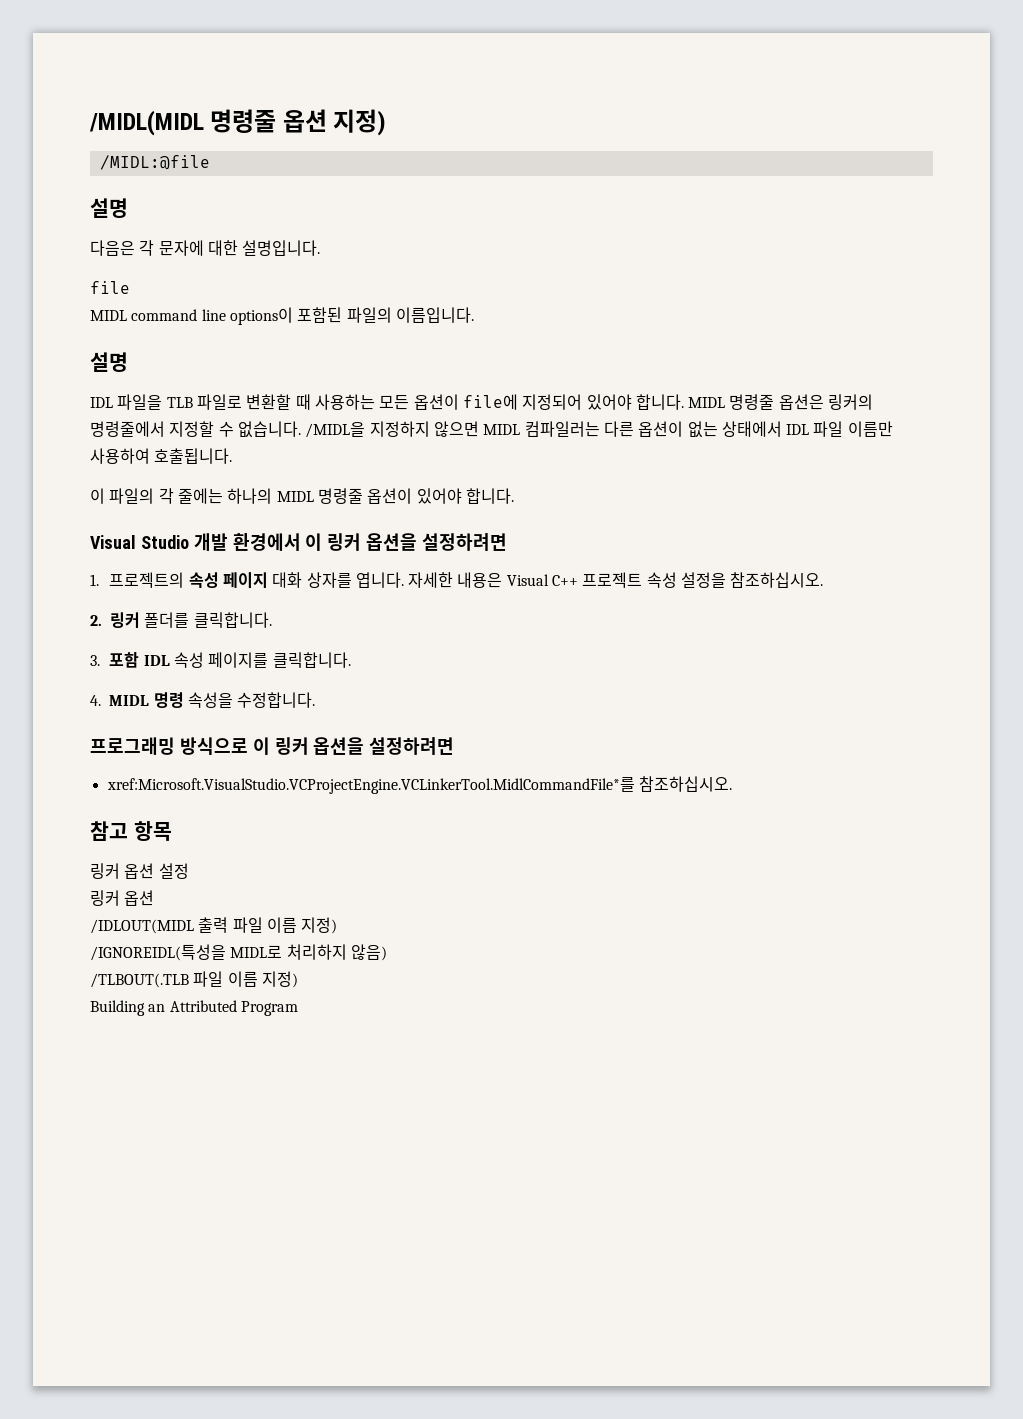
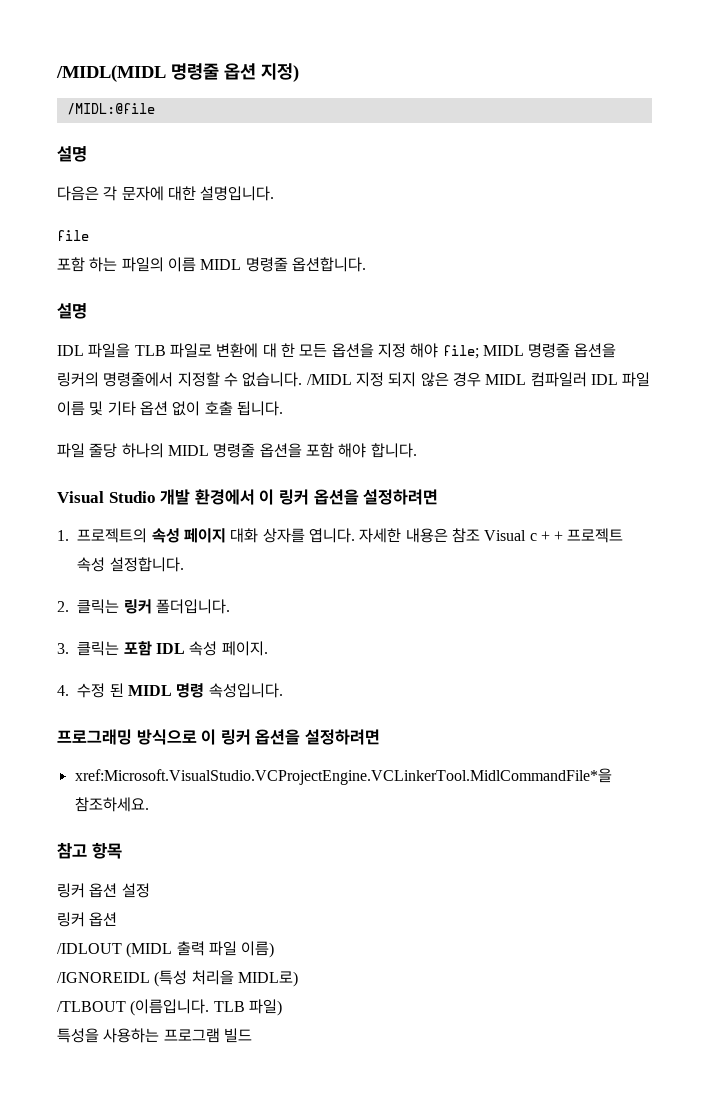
[90,307,474,325] MIDL command line options이 포함된 파일의 이름입니다. -> [57,257,366,272] 포함 하는 파일의 이름 MIDL 명령줄 옵션합니다.
[246,394,824,410] 변환할 때 사용하는 모든 옵션이 file에 지정되어 있어야 합니다. MIDL 명령줄 옵션은 -> [216,343,617,359] 변환에 대 한 모든 옵션을 지정 해야 file; MIDL 명령줄 옵션을
[305,421,893,438] [90,448,233,464] [90,488,462,504] /MIDL을 지정하지 않으면 MIDL 컴파일러는 다른 옵션이 없는 상태에서 IDL 파일 이름만 사용하여 호출됩니다. // 이 파일의 각 줄에는 하나의 MIDL 명령줄 옵션이 있어야 -> [306,372,651,387] [57,401,283,416] [57,443,367,458] /MIDL 지정 되지 않은 경우 MIDL 컴파일러 IDL 파일 이름 및 기타 옵션 없이 호출 됩니다. // 파일 줄당 하나의 MIDL 명령줄 옵션을 포함 해야
[506,572,824,588] [90,612,272,628] Visual C++ 프로젝트 속성 설정을 참조하십시오. // 2. 링커 폴더를 클릭합니다. -> [451,528,624,543] [77,557,184,572] [57,599,230,614] 참조 Visual c + + 프로젝트 속성 설정합니다. // 2. 클릭는 링커 폴더입니다.
(100, 660) none -> [77,641,120,656] 클릭는
[208,652,351,668] 페이지를 클릭합니다. -> [221,641,268,656] 페이지.
[109,692,316,708] MIDL 명령 속성을 수정합니다. -> [77,683,283,698] 수정 된 MIDL 명령 속성입니다.
[106,776,732,794] xref:Microsoft.VisualStudio.VCProjectEngine.VCLinkerTool.MidlCommandFile*를 참조하십시오. -> [74,768,612,785] [74,797,149,812] xref:Microsoft.VisualStudio.VCProjectEngine.VCLinkerTool.MidlCommandFile*을 참조하세요.
[90,917,338,934] [90,944,387,961] [90,971,298,988] [90,1000,298,1016] /IDLOUT(MIDL 출력 파일 이름 지정) // /IGNOREIDL(특성을 MIDL로 처리하지 않음) // /TLBOUT(.TLB 파일 이름 지정) // Building an Attributed Program -> [57,941,275,958] [57,970,298,987] [57,999,282,1016] [57,1028,252,1043] /IDLOUT (MIDL 출력 파일 이름) // /IGNOREIDL (특성 처리을 MIDL로) // /TLBOUT (이름입니다. TLB 파일) // 특성을 사용하는 프로그램 빌드

